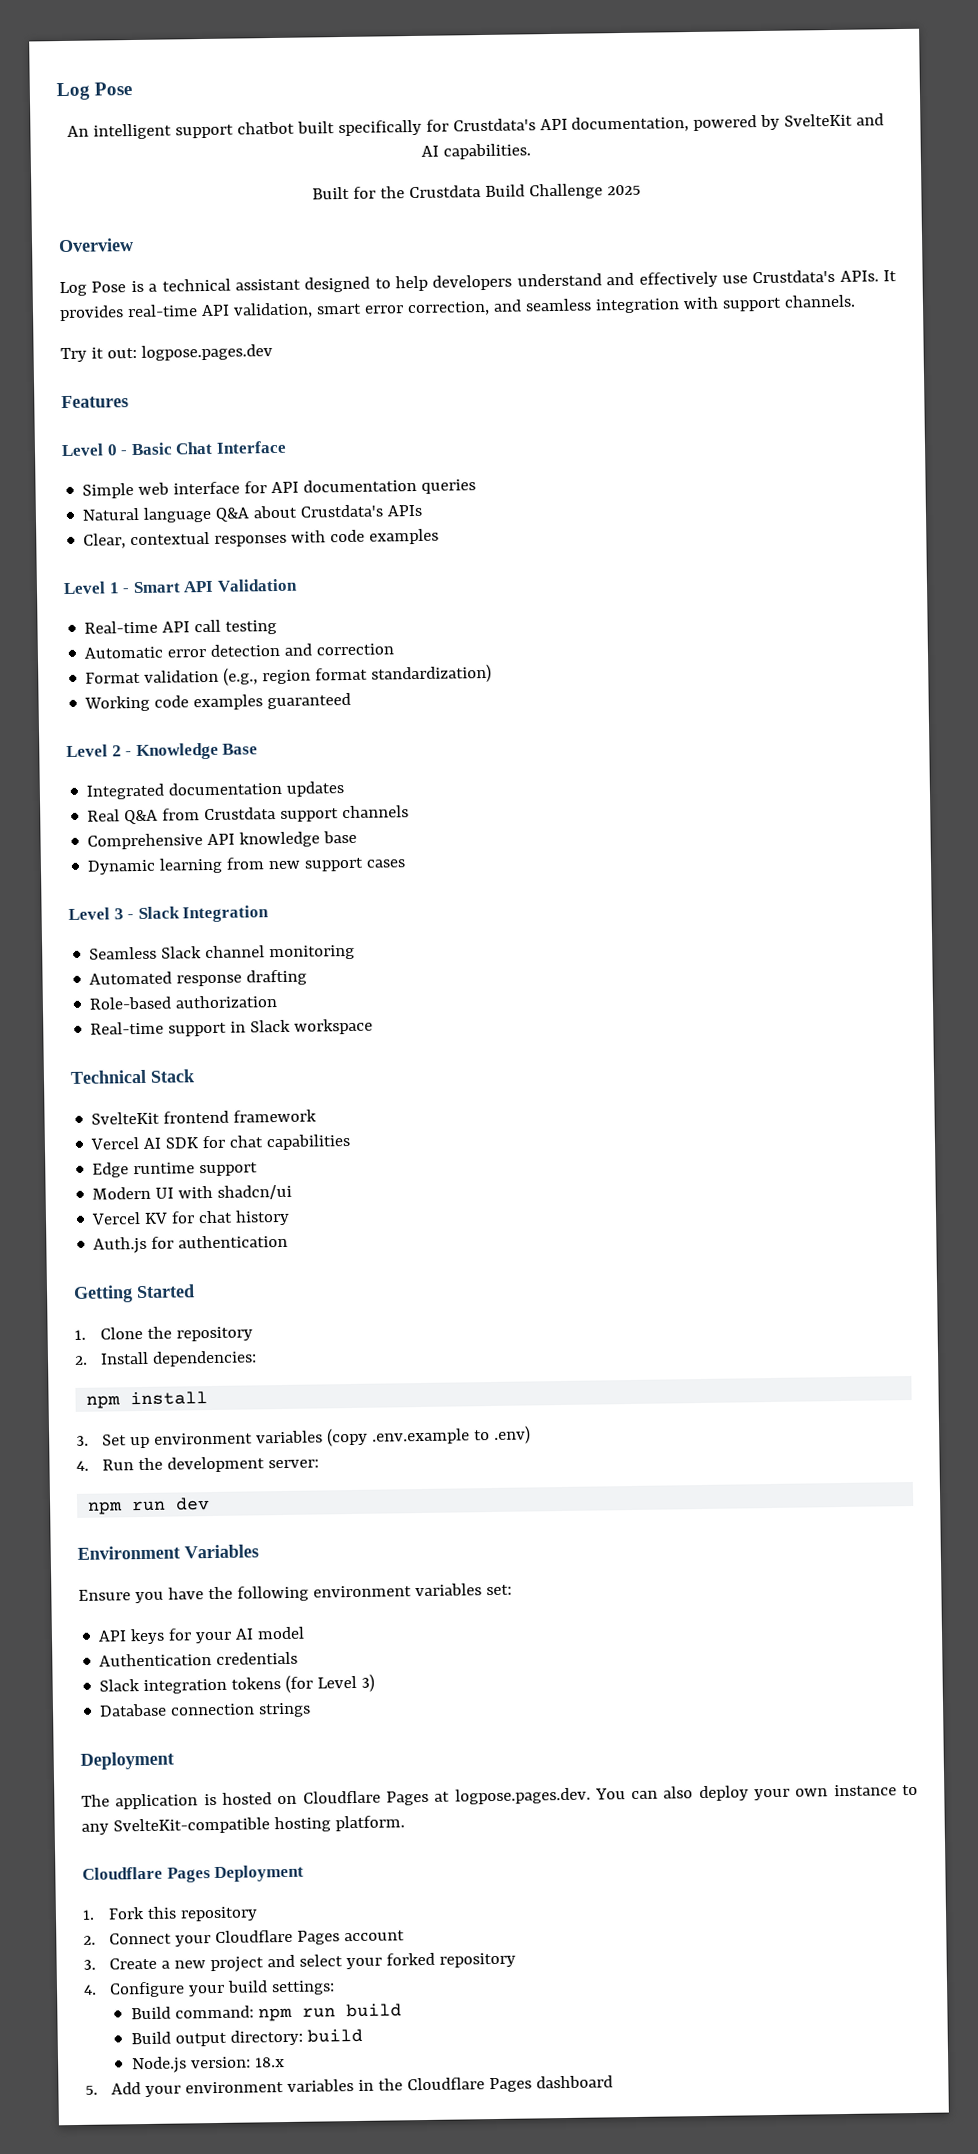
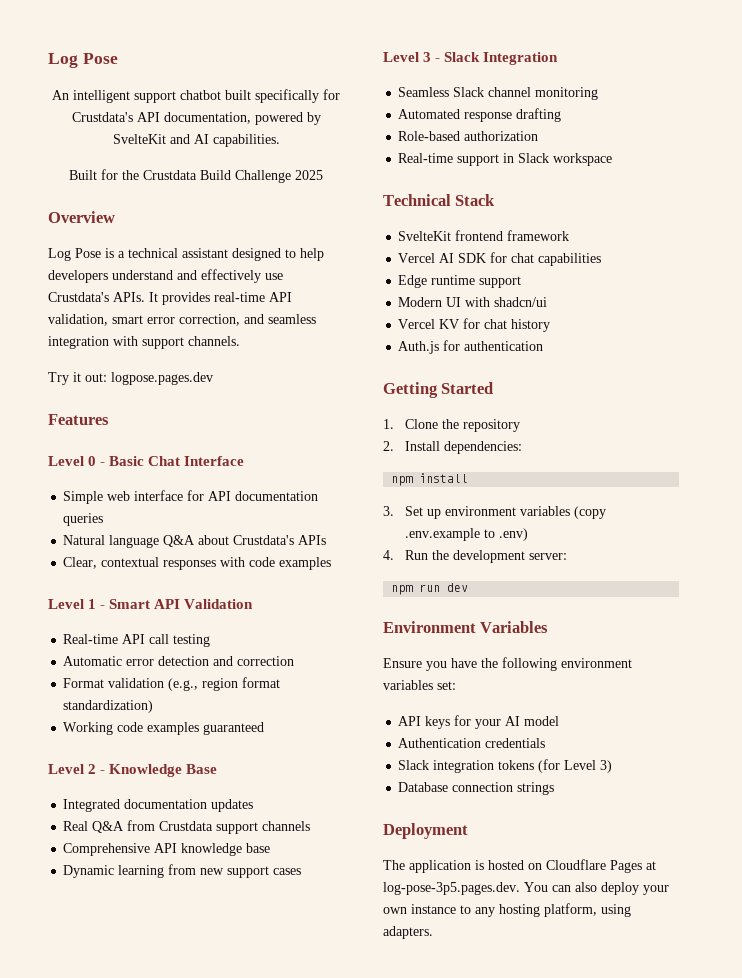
[454,1787,591,1805] logpose.pages.dev. -> [383,882,520,895] log-pose-3p5.pages.dev.
[112,1815,405,1835] [82,1864,305,1883] [82,1906,259,1922] [83,1929,406,1947] [83,1952,517,1973] [83,1980,336,1998] [130,2003,402,2022] [130,2028,363,2047] [130,2056,285,2074] [85,2075,614,2098] SvelteKit-compatible hosting platform. // Cloudflare Pages Deployment // 1. Fork this repository // 2. Connect your Cloudflare Pages account // 3. Create a new project and select your forked repository // 4. Configure your build settings: // Build command: npm run build // Build output directory: build // Node.js version: 18.x // 5. Add your environment variables in the Cloudflare Pages dashboard -> [499,903,631,917] [383,926,433,939] hosting platform, using adapters.

